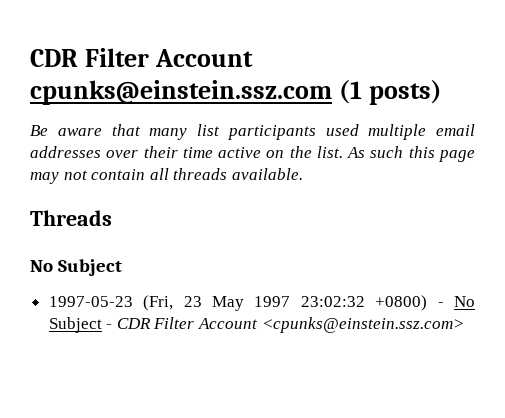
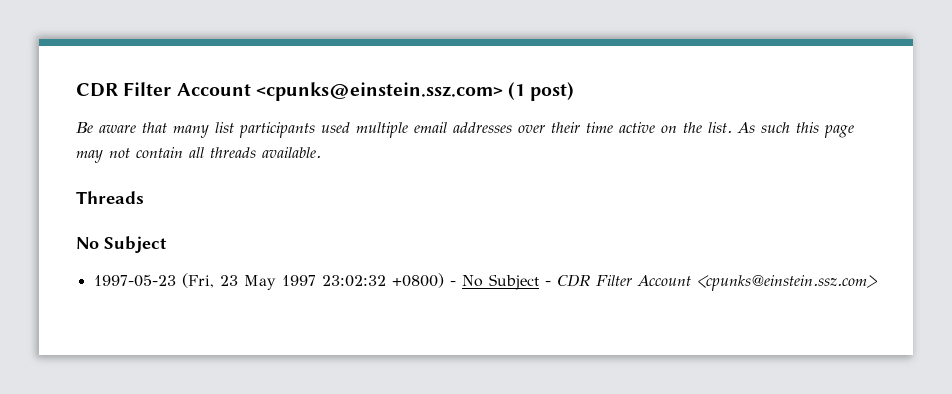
[30,48,253,67] [30,80,442,105] CDR Filter Account cpunks@einstein.ssz.com (1 posts) -> [76,82,575,101] CDR Filter Account <cpunks@einstein.ssz.com> (1 post)

